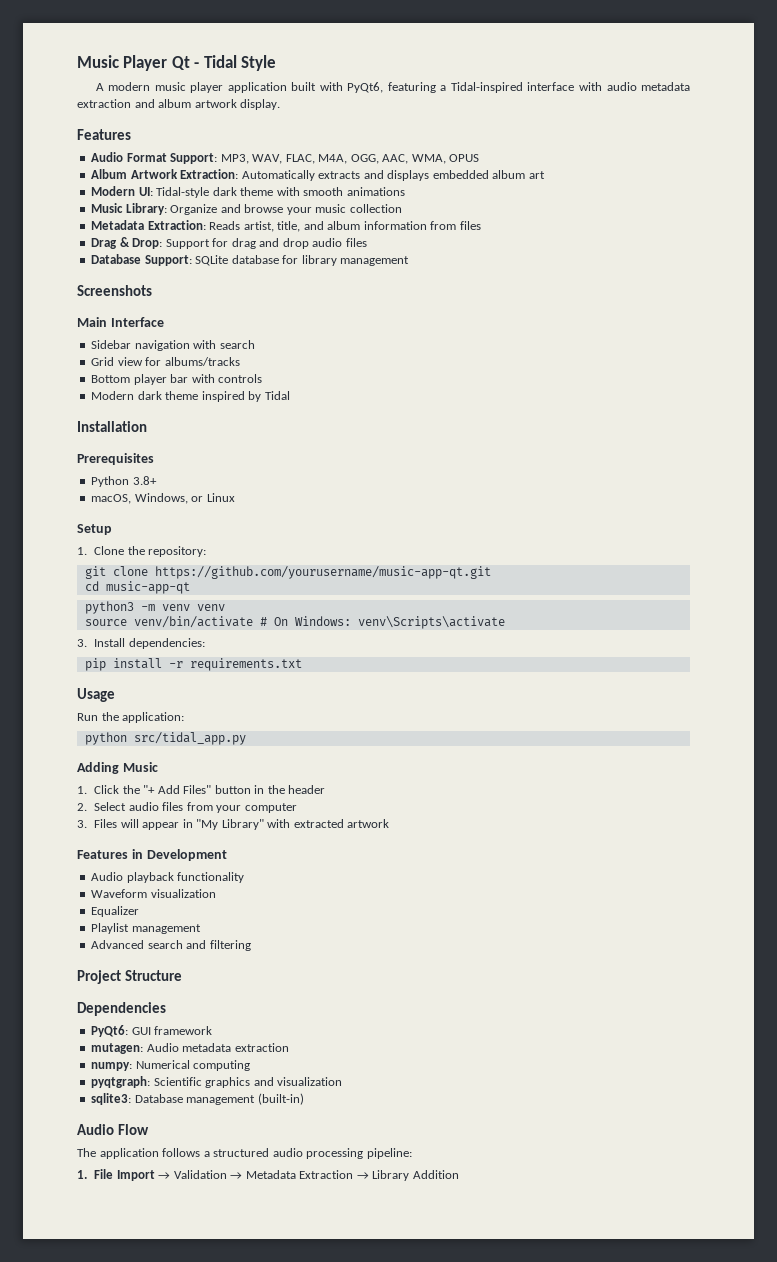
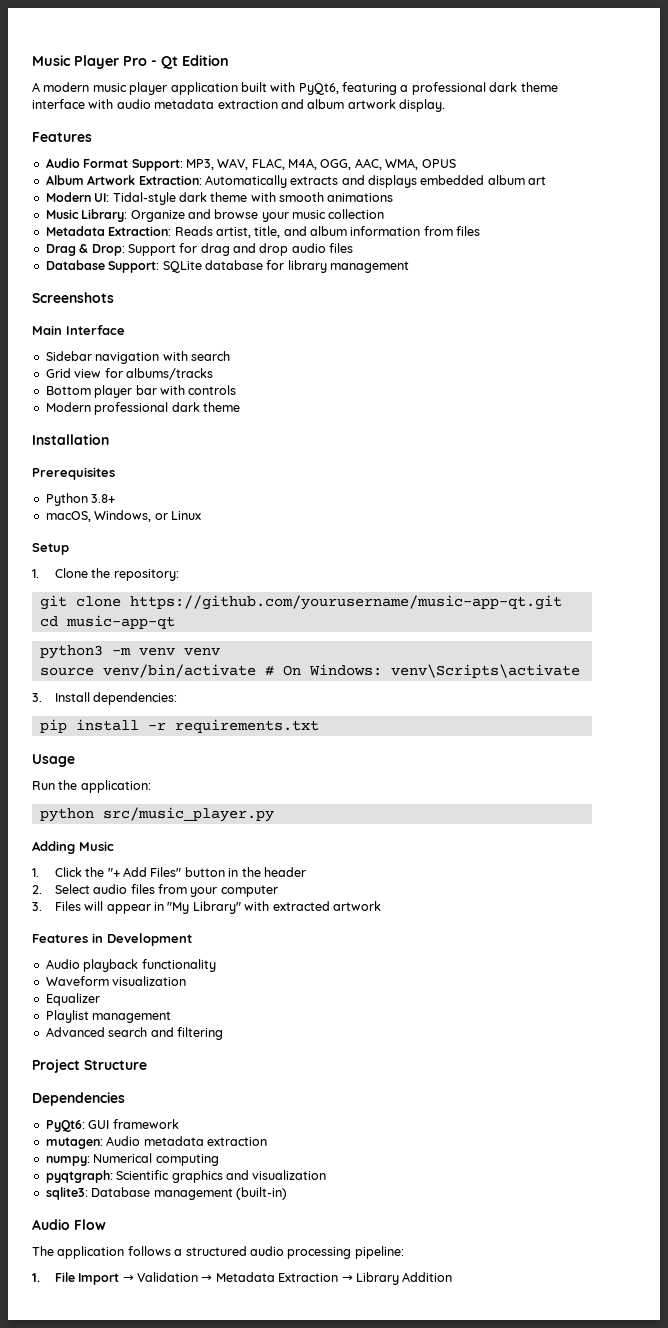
[171,55,277,71] Qt - Tidal Style -> [123,55,229,69] Pro - Qt Edition
[450,82,523,93] Tidal-inspired -> [411,82,558,95] professional dark theme
[137,391,290,402] dark theme inspired by Tidal -> [94,402,240,415] professional dark theme
[133,732,246,745] src/tidal_app.py -> [102,807,274,822] src/music_player.py

